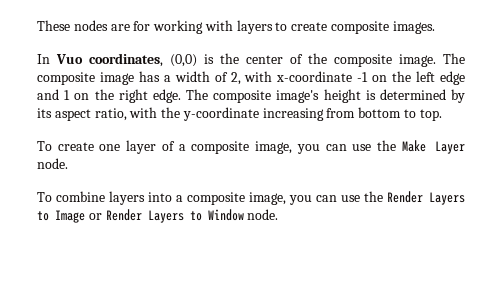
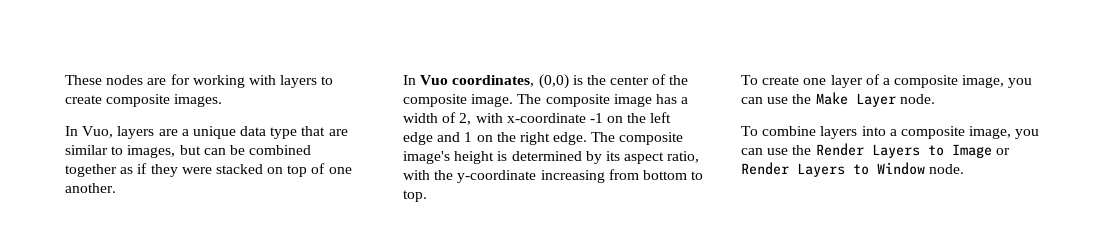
(435, 27) none -> [65,126,348,139] [65,145,312,158] [65,163,352,177] [65,183,116,193] // In Vuo, layers are a unique data type that are similar to images, but can be combined together as if they were stacked on top of one another.

